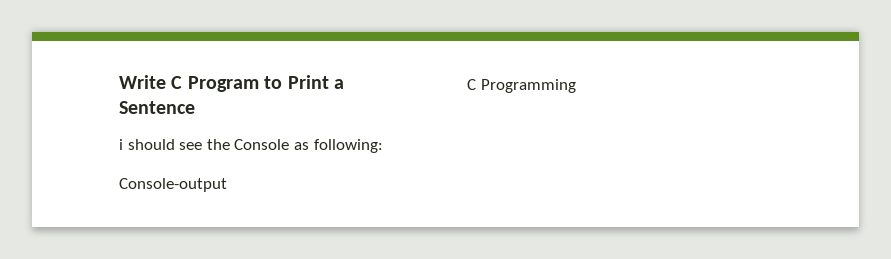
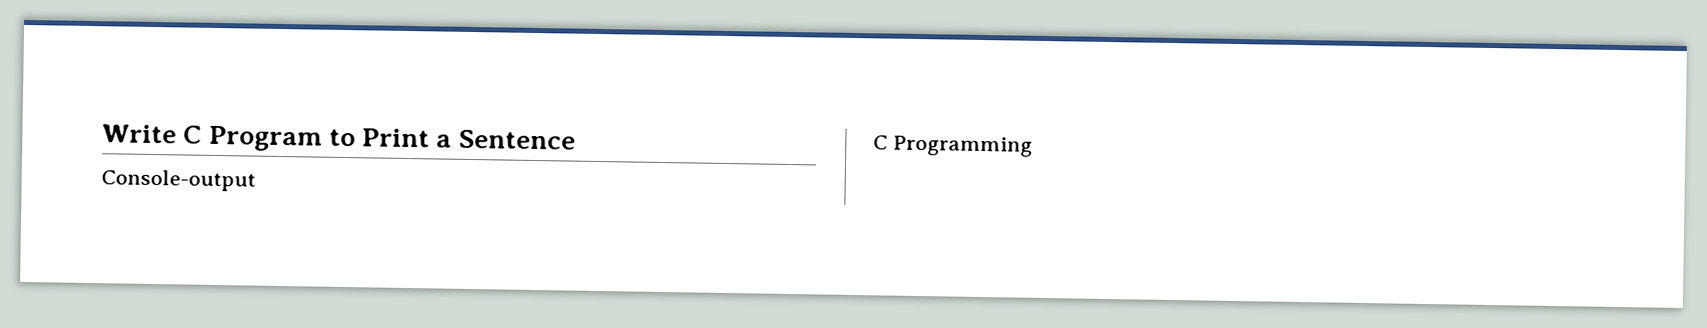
[119,139,383,153] // i should see the Console as following: -> (576, 139) none

